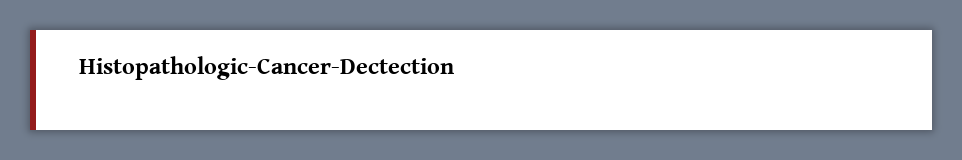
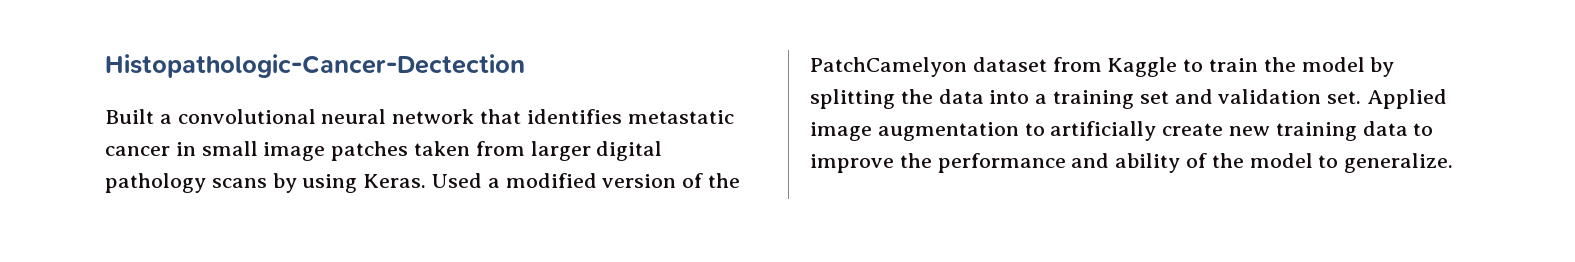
(454, 68) none -> [105,109,734,124] [105,141,663,161] [105,173,741,193] [810,57,1395,77] [810,89,1448,109] [810,121,1434,141] [810,153,1454,173] // Built a convolutional neural network that identifies metastatic cancer in small image patches taken from larger digital pathology scans by using Keras. Used a modified version of the PatchCamelyon dataset from Kaggle to train the model by splitting the data into a training set and validation set. Applied image augmentation to artificially create new training data to improve the performance and ability of the model to generalize.

